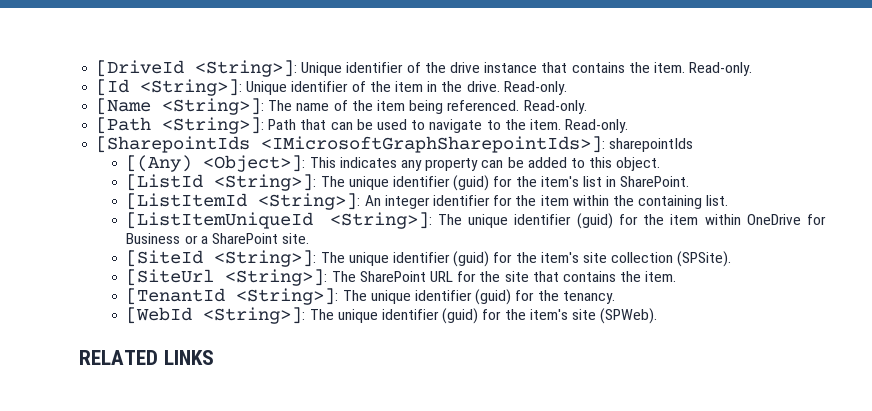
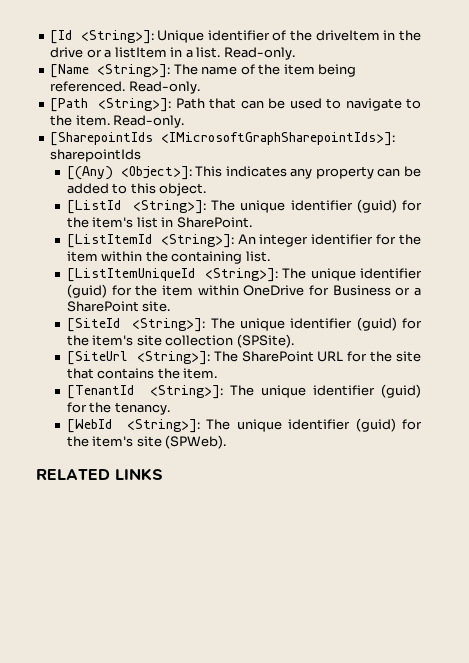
[96,60,753,77] [DriveId <String>]: Unique identifier of the drive instance that contains the item. Read-only. // -> (50, 37) none
[394,81,423,92] item -> [315,30,380,41] driveItem
[466,81,500,92] drive. -> [50,47,221,58] drive or a listItem in a list.

